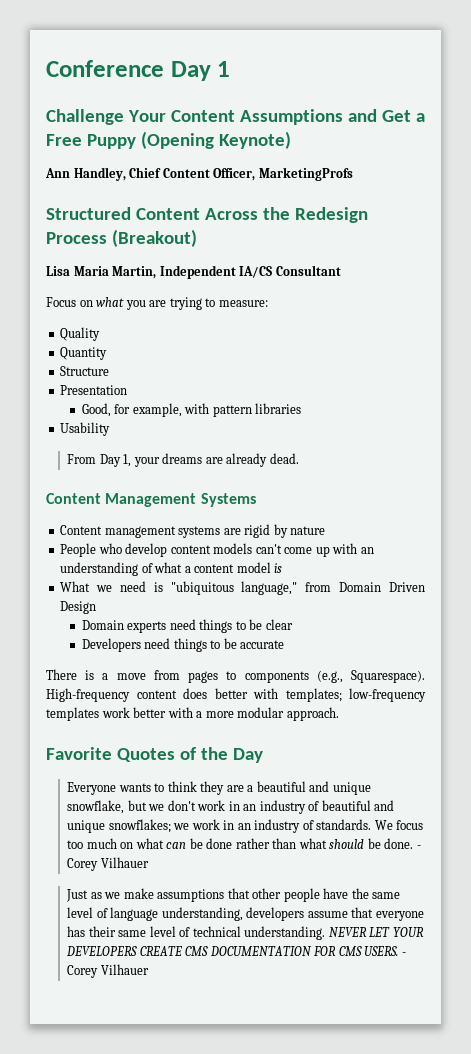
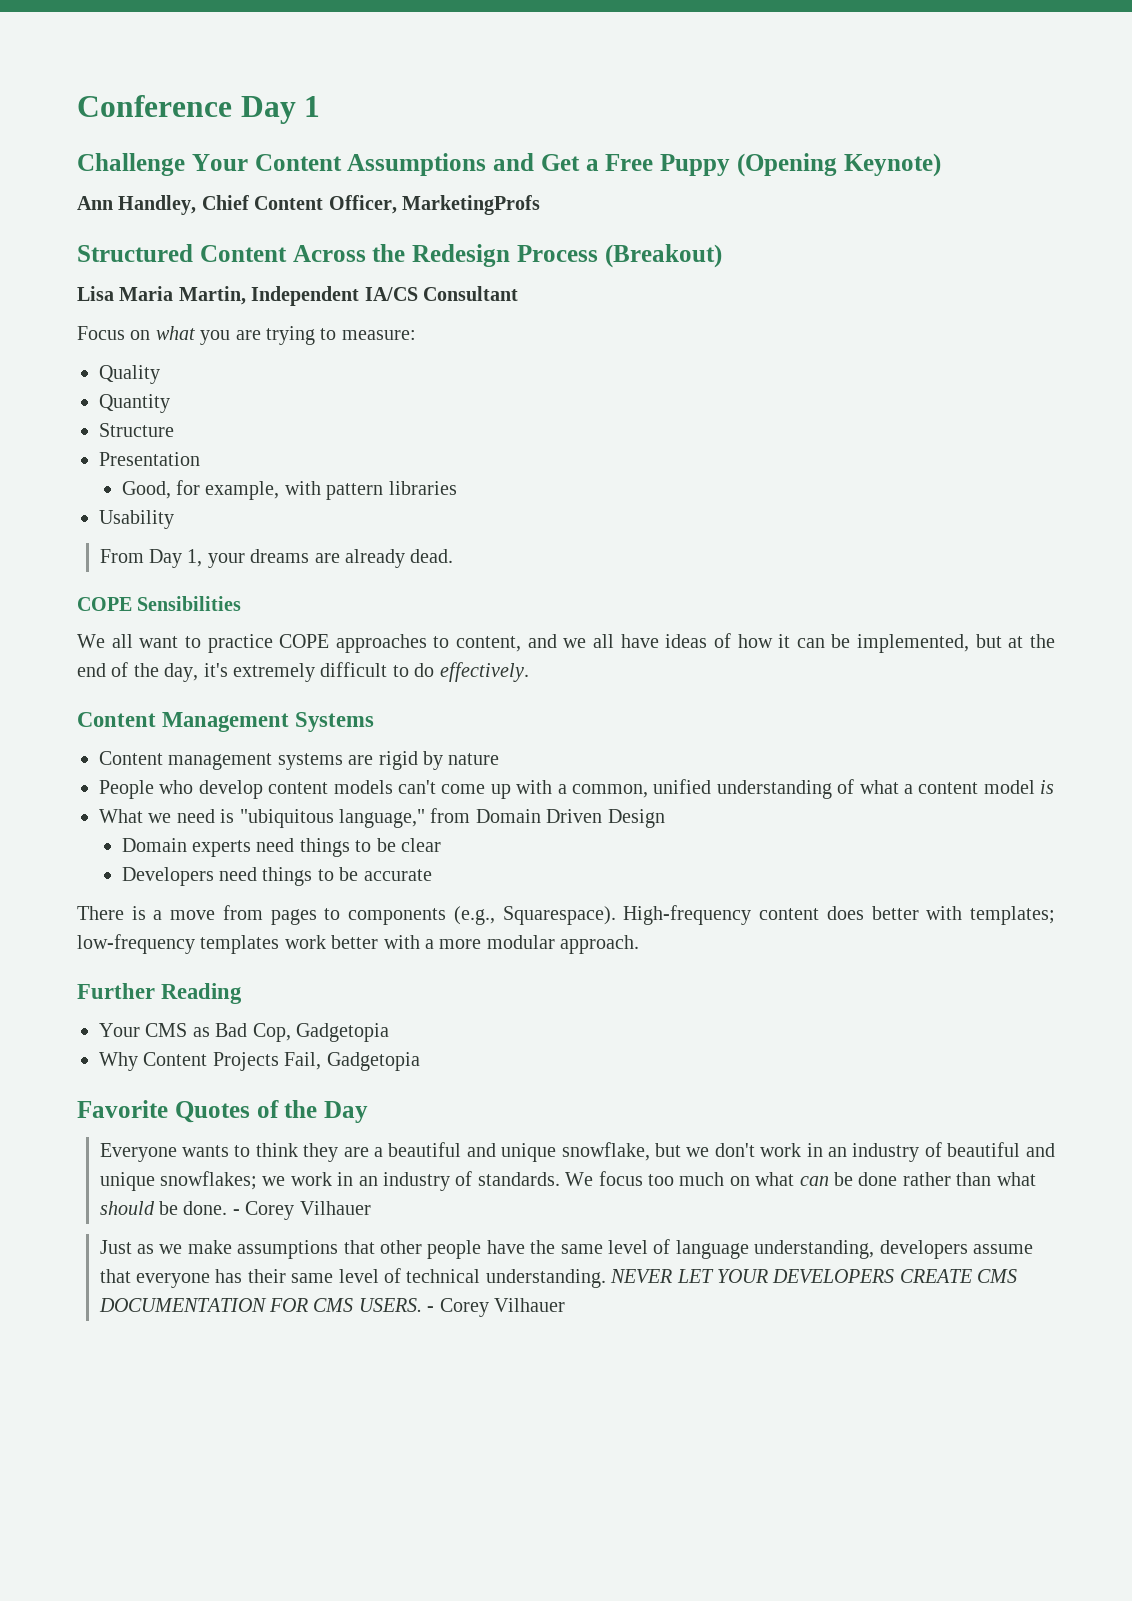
(299, 458) none -> [77,596,242,611] [77,633,1055,653] [77,662,529,682] // COPE Sensibilities // We all want to practice COPE approaches to content, and we all have ideas of how it can be implemented, but at the end of the day, it's extremely difficult to do effectively.
[360,547,374,554] an -> [557,779,712,798] a common, unified
(339, 714) none -> [77,983,243,1004] [99,1023,389,1042] [99,1052,420,1071] // Further Reading // Your CMS as Bad Cop, Gadgetopia // Why Content Projects Fail, Gadgetopia

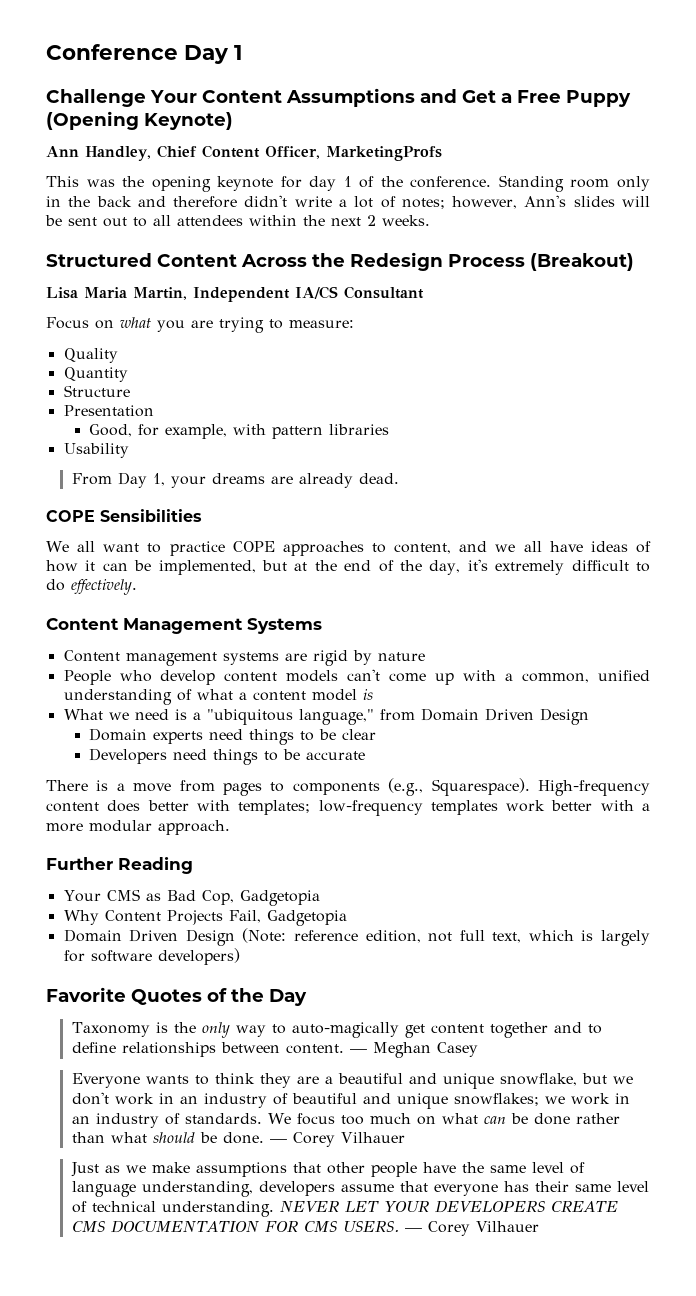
(540, 205) none -> [46,175,650,192] [46,195,650,209] [45,215,430,227] // This was the opening keynote for day 1 of the conference. Standing room only in the back and therefore didn't write a lot of notes; however, Ann's slides will be sent out to all attendees within the next 2 weeks.
(235, 816) none -> [192,712,201,720] a
(420, 1061) none -> [63,928,650,946] [63,948,240,965] // Domain Driven Design (Note: reference edition, not full text, which is largely for software developers)
(368, 1112) none -> [71,1022,602,1038] [71,1042,478,1058] // Taxonomy is the only way to auto-magically get content together and to define relationships between content. — Meghan Casey
[232,1209,240,1215] - -> [269,1139,287,1143] —
[427,1306,435,1312] - -> [404,1228,422,1232] —

